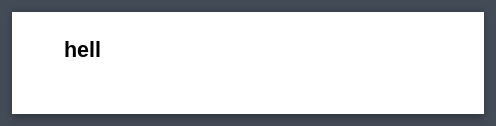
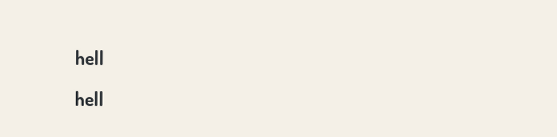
[64,41,101,57] hell -> [75,49,105,66] [74,90,104,107] hell // hell

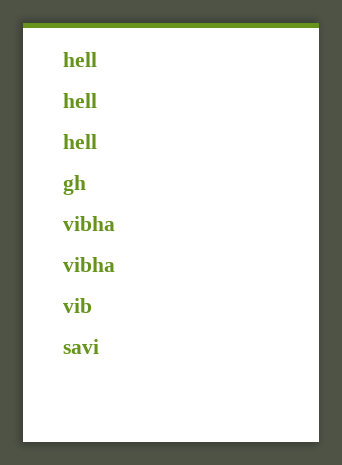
[75,49,105,66] [74,90,104,107] hell // hell -> [63,52,97,67] [63,93,97,108] [63,134,97,149] [63,175,86,195] [63,216,115,231] [63,257,115,272] [63,298,92,313] [63,339,99,354] hell // hell // hell // gh // vibha // vibha // vib // savi

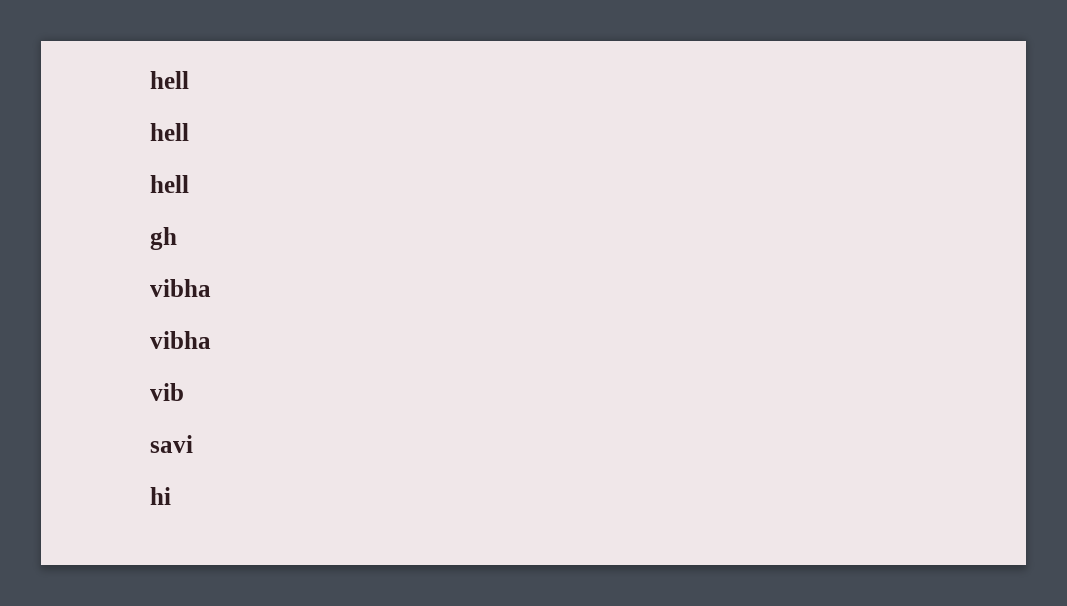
(99, 346) none -> [150,487,171,505] // hi

